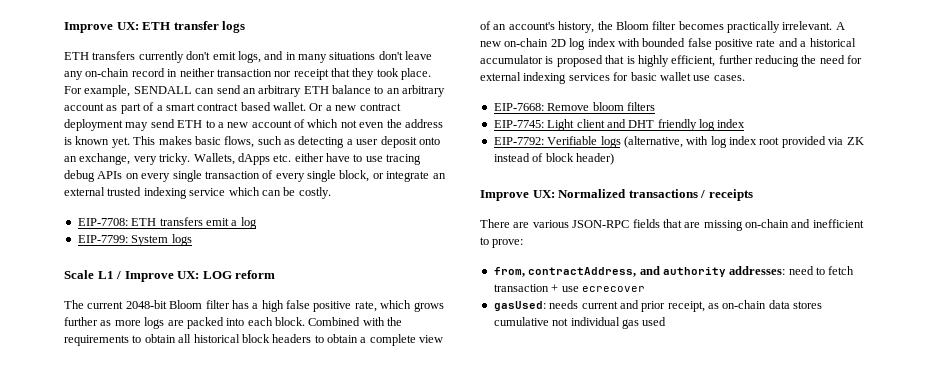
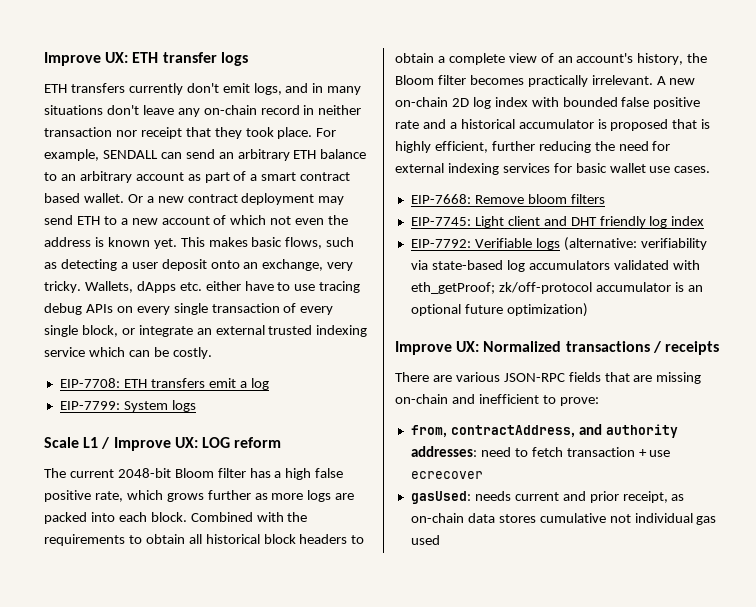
[623,136,864,148] [493,153,614,165] (alternative, with log index root provided via ZK instead of block header) -> [563,237,707,251] [410,260,700,272] [410,282,703,294] [410,303,588,317] (alternative: verifiability via state-based log accumulators validated with eth_getProof; zk/off-protocol accumulator is an optional future optimization)

